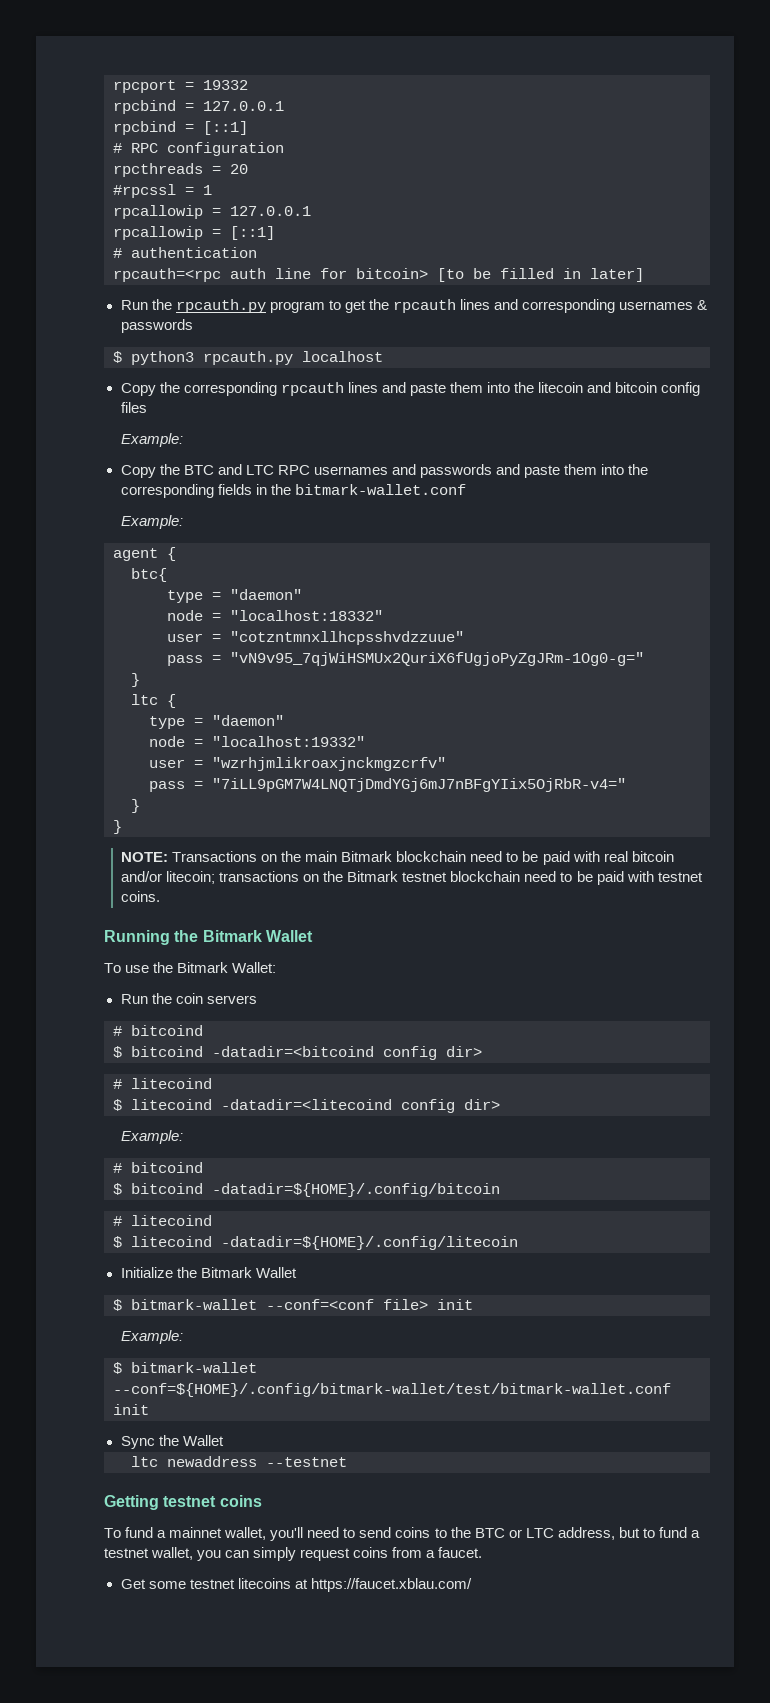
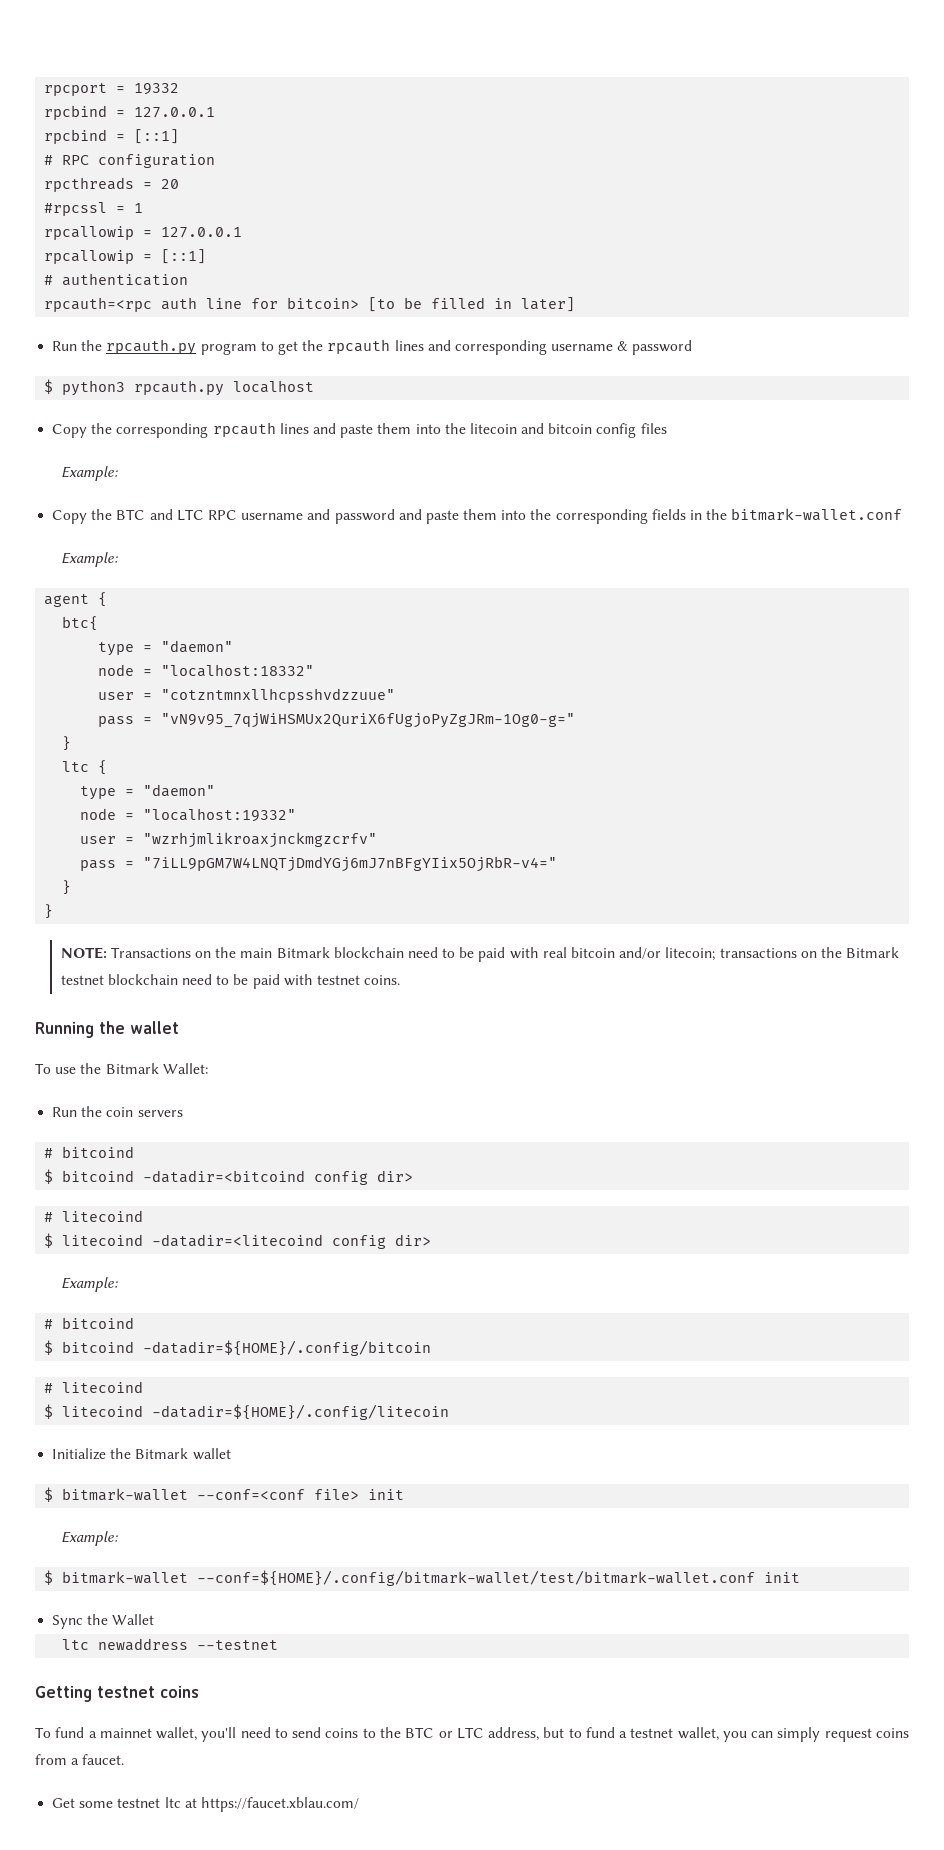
[619,300,708,310] [120,319,193,333] usernames & passwords -> [551,340,693,355] username & password
[313,464,492,478] usernames and passwords -> [241,509,395,524] username and password
[202,930,313,942] Bitmark Wallet -> [130,1021,179,1034] wallet
[255,1267,297,1278] Wallet -> [192,1448,231,1460] wallet
[237,1578,291,1589] litecoins -> [164,1797,181,1808] ltc

